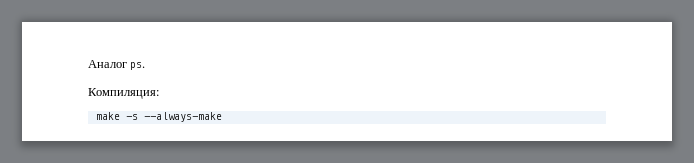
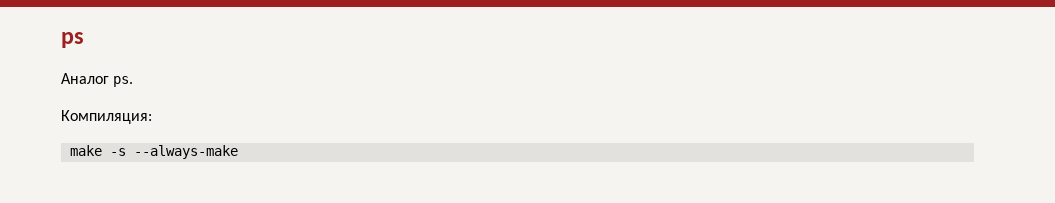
(88, 64) none -> [61,32,84,48] ps //

